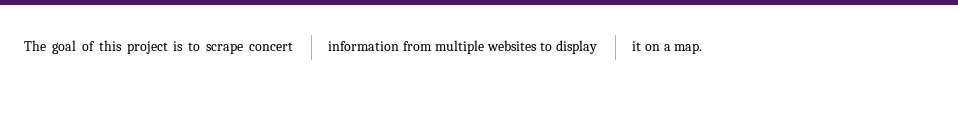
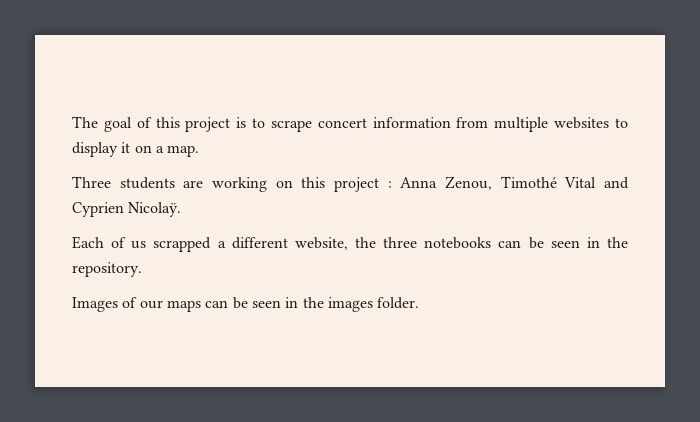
(703, 48) none -> [72,176,629,192] [72,202,182,217] [72,236,629,252] [72,262,142,277] [72,297,420,312] // Three students are working on this project : Anna Zenou, Timothé Vital and Cyprien Nicolaÿ. // Each of us scrapped a different website, the three notebooks can be seen in the repository. // Images of our maps can be seen in the images folder.

